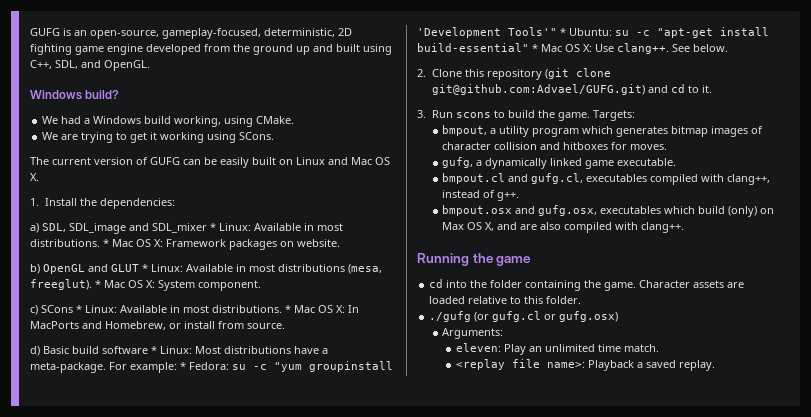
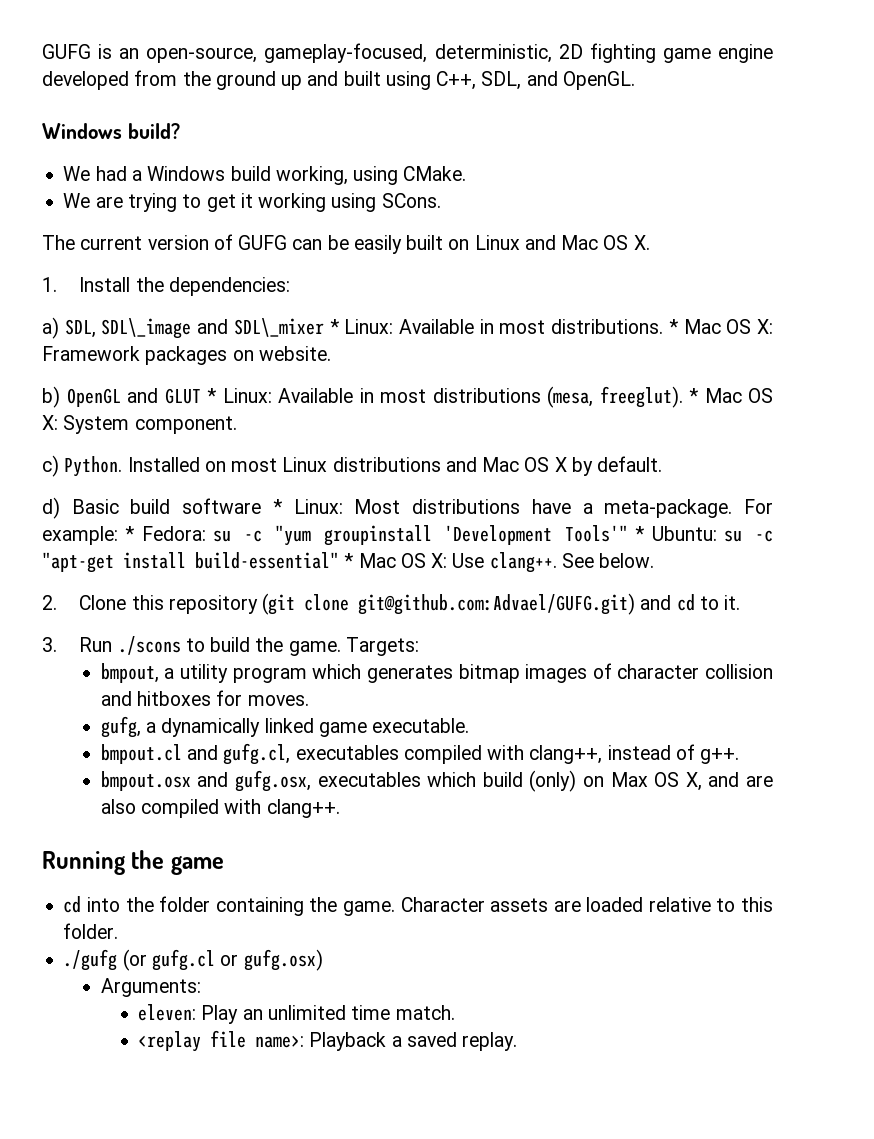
[69,223,207,234] SDL_image and SDL_mixer -> [101,318,324,339] SDL\_image and SDL\_mixer
[41,305,359,313] [30,321,285,330] SCons * Linux: Available in most distributions. * Mac OS X: In MacPorts and Homebrew, or install from source. -> [64,456,663,477] Python. Installed on most Linux distributions and Mac OS X by default.
[455,112,491,118] scons -> [117,636,181,655] ./scons

